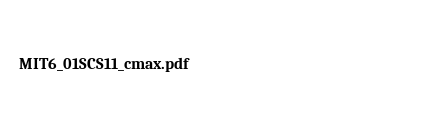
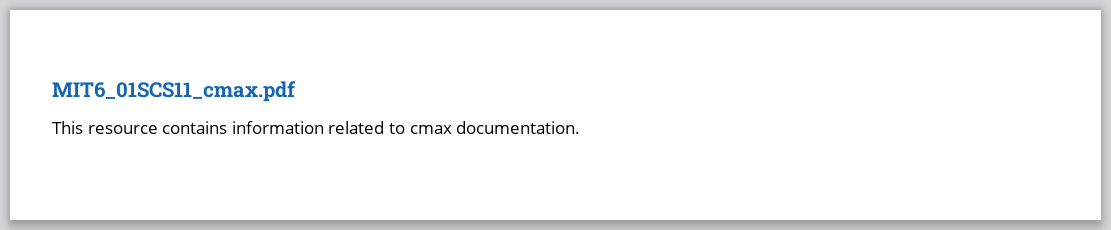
(190, 64) none -> [52,121,581,134] // This resource contains information related to cmax documentation.

